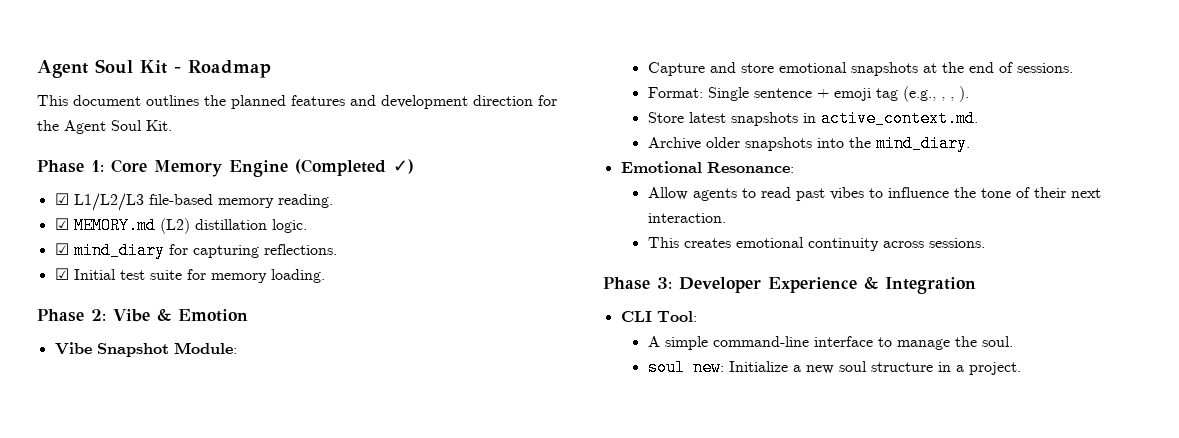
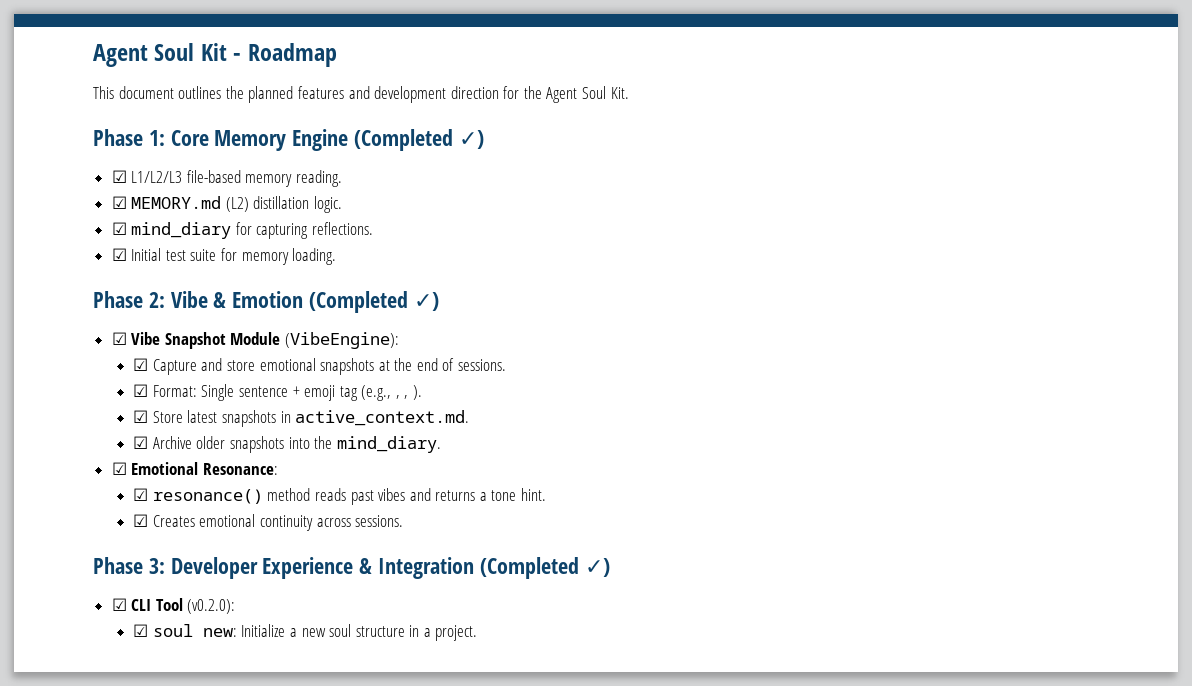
[54,342,237,357] // Vibe Snapshot Module: // -> [309,291,439,313] [111,332,400,349] [133,358,149,371] (Completed ✓) // ☑ Vibe Snapshot Module (VibeEngine): // ☑
(1073, 68) none -> [133,384,149,397] ☑
(969, 94) none -> [133,410,149,423] ☑
(978, 118) none -> [133,436,149,449] ☑
(970, 143) none -> [111,462,127,475] ☑
[647,187,1101,201] [647,213,726,223] [647,237,731,248] Allow agents to read past vibes to influence the tone of their next interaction. // This creates -> [133,488,547,505] [133,514,195,527] ☑ resonance() method reads past vibes and returns a tone hint. // ☑ Creates
[620,311,697,322] [647,336,1013,350] // CLI Tool: // A simple command-line interface to manage the soul. // -> [479,557,610,579] [111,598,236,614] [133,624,149,637] (Completed ✓) // ☑ CLI Tool (v0.2.0): // ☑

